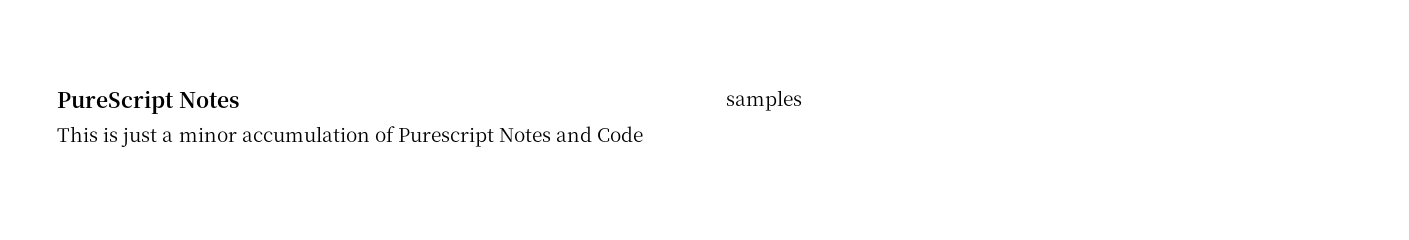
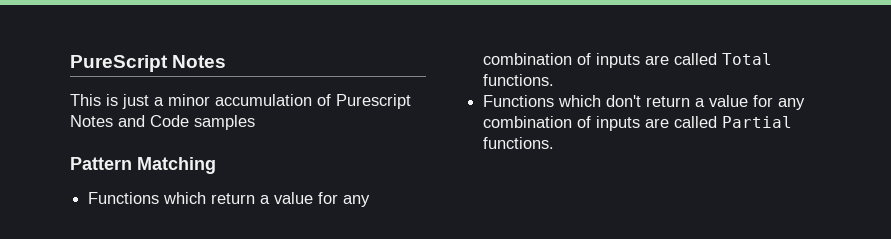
(802, 100) none -> [70,157,216,174] [88,192,371,207] [483,53,773,68] [483,74,555,86] [483,95,806,110] [483,116,793,131] [483,137,555,149] // Pattern Matching // Functions which return a value for any combination of inputs are called Total functions. // Functions which don't return a value for any combination of inputs are called Partial functions.

